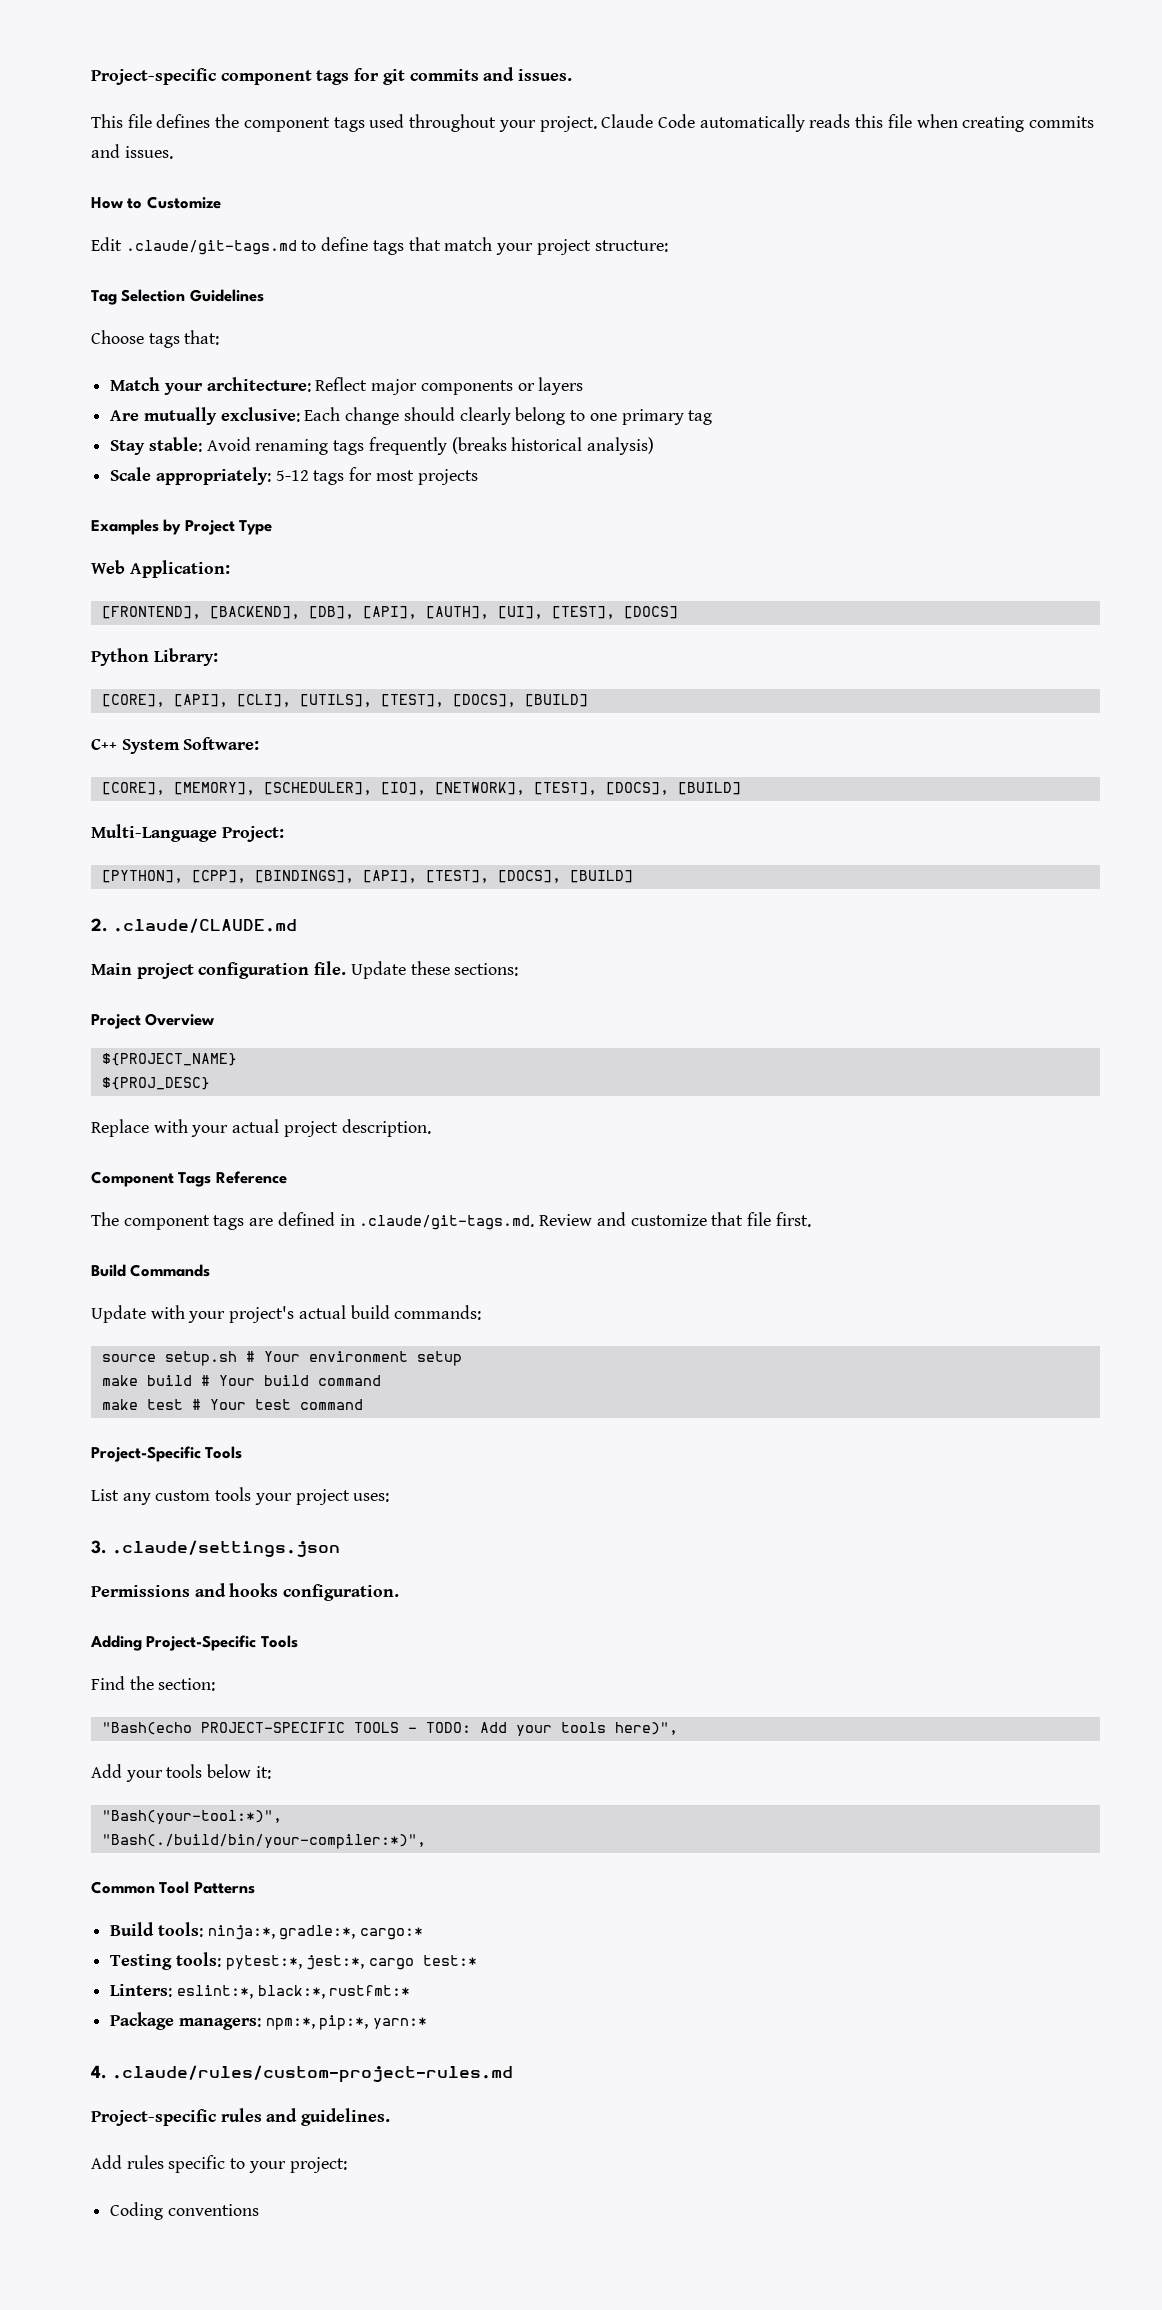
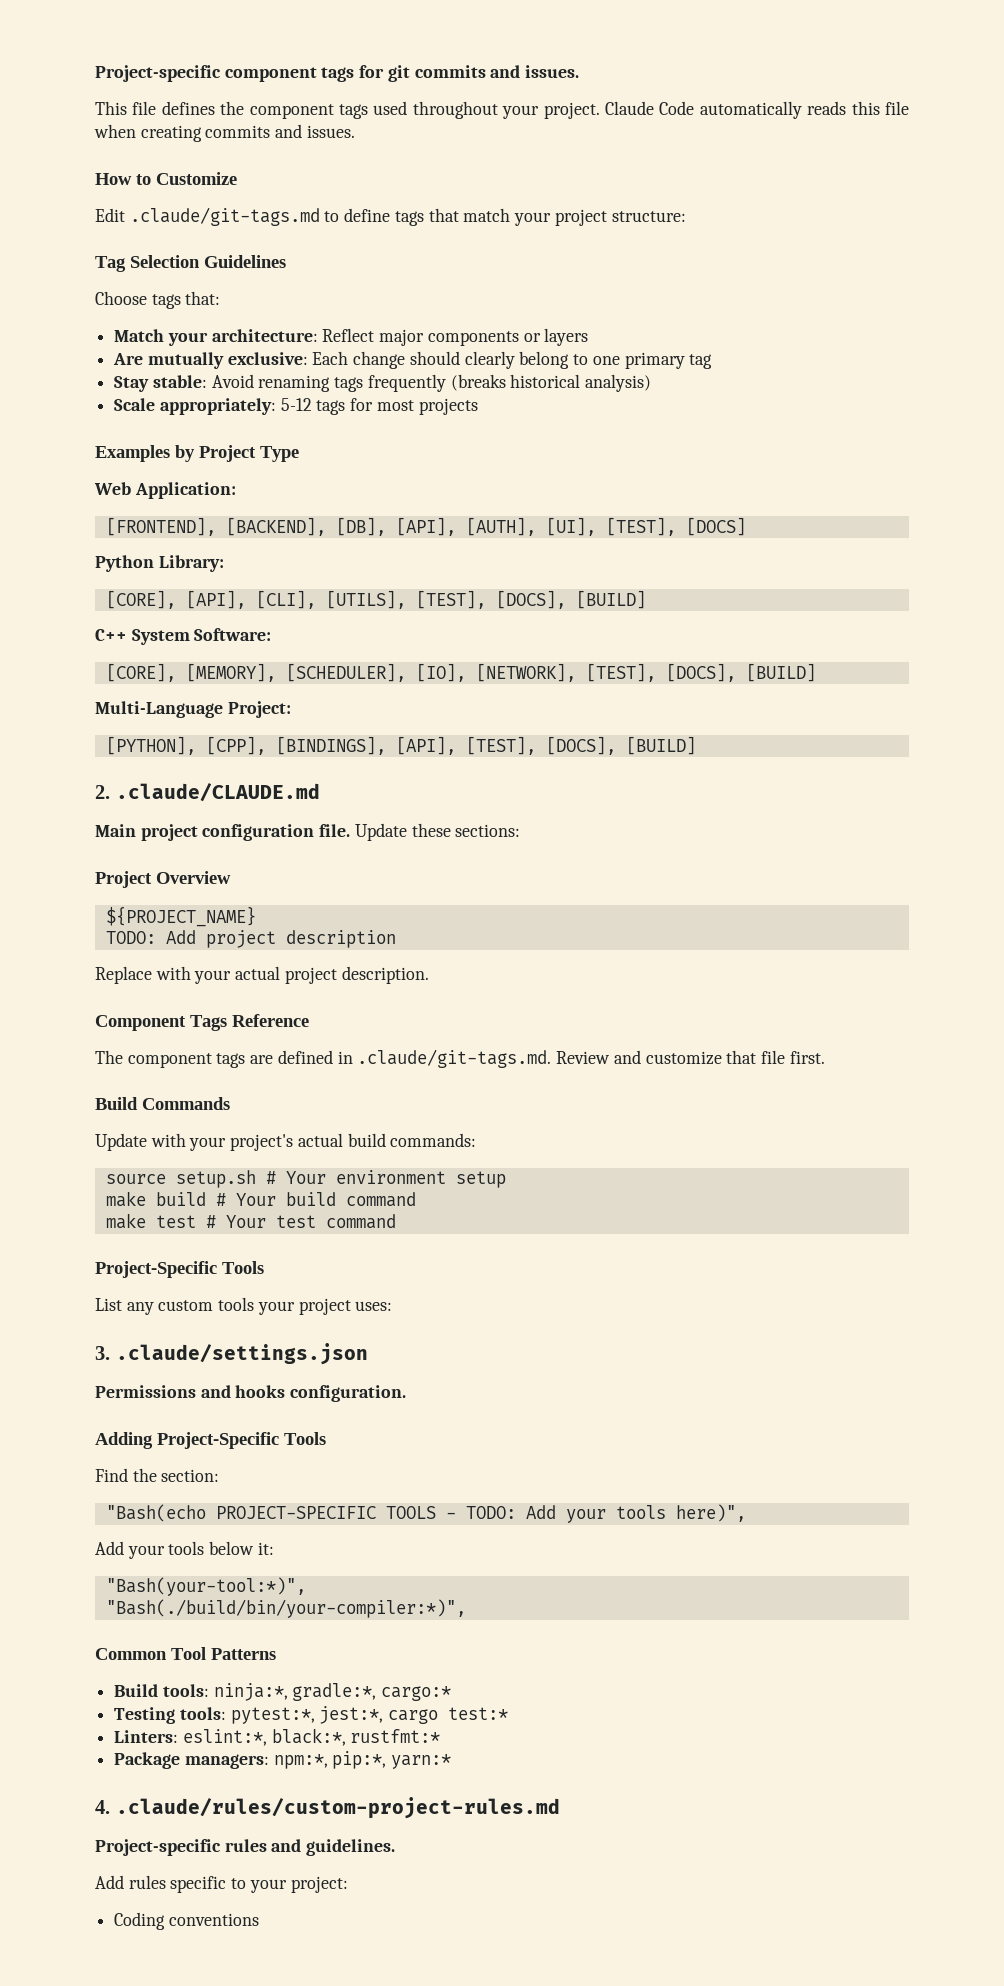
[101,1077,210,1090] ${PROJ_DESC} -> [105,930,396,948] TODO: Add project description

